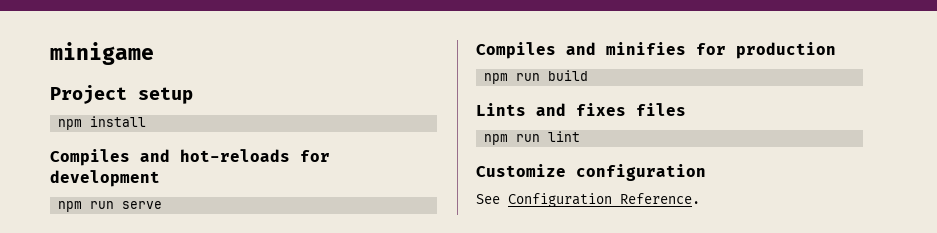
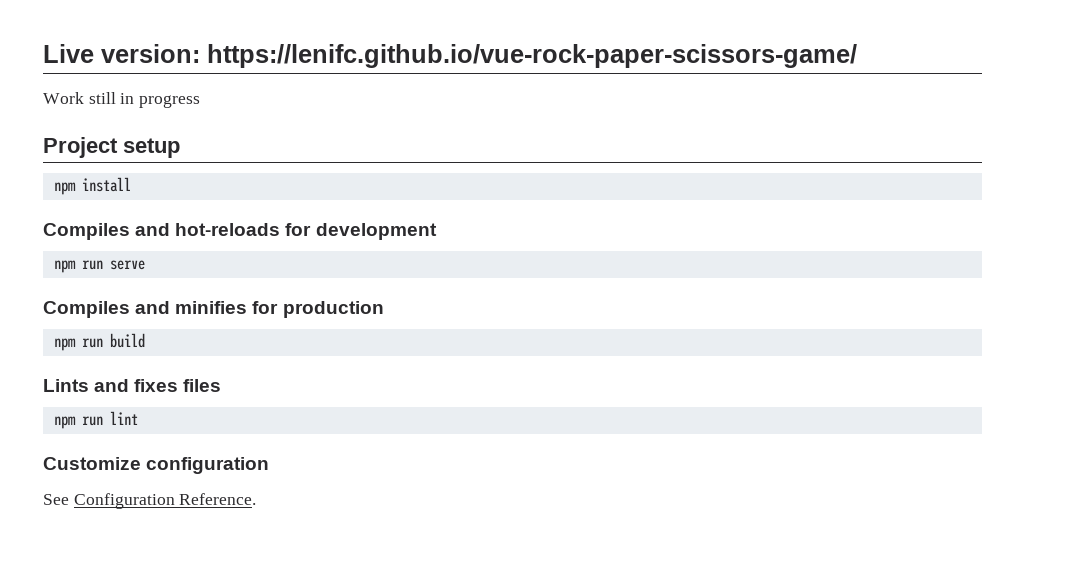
[50,42,154,65] minigame -> [43,44,857,68] [43,92,201,108] Live version: https://lenifc.github.io/vue-rock-paper-scissors-game/ // Work still in progress

